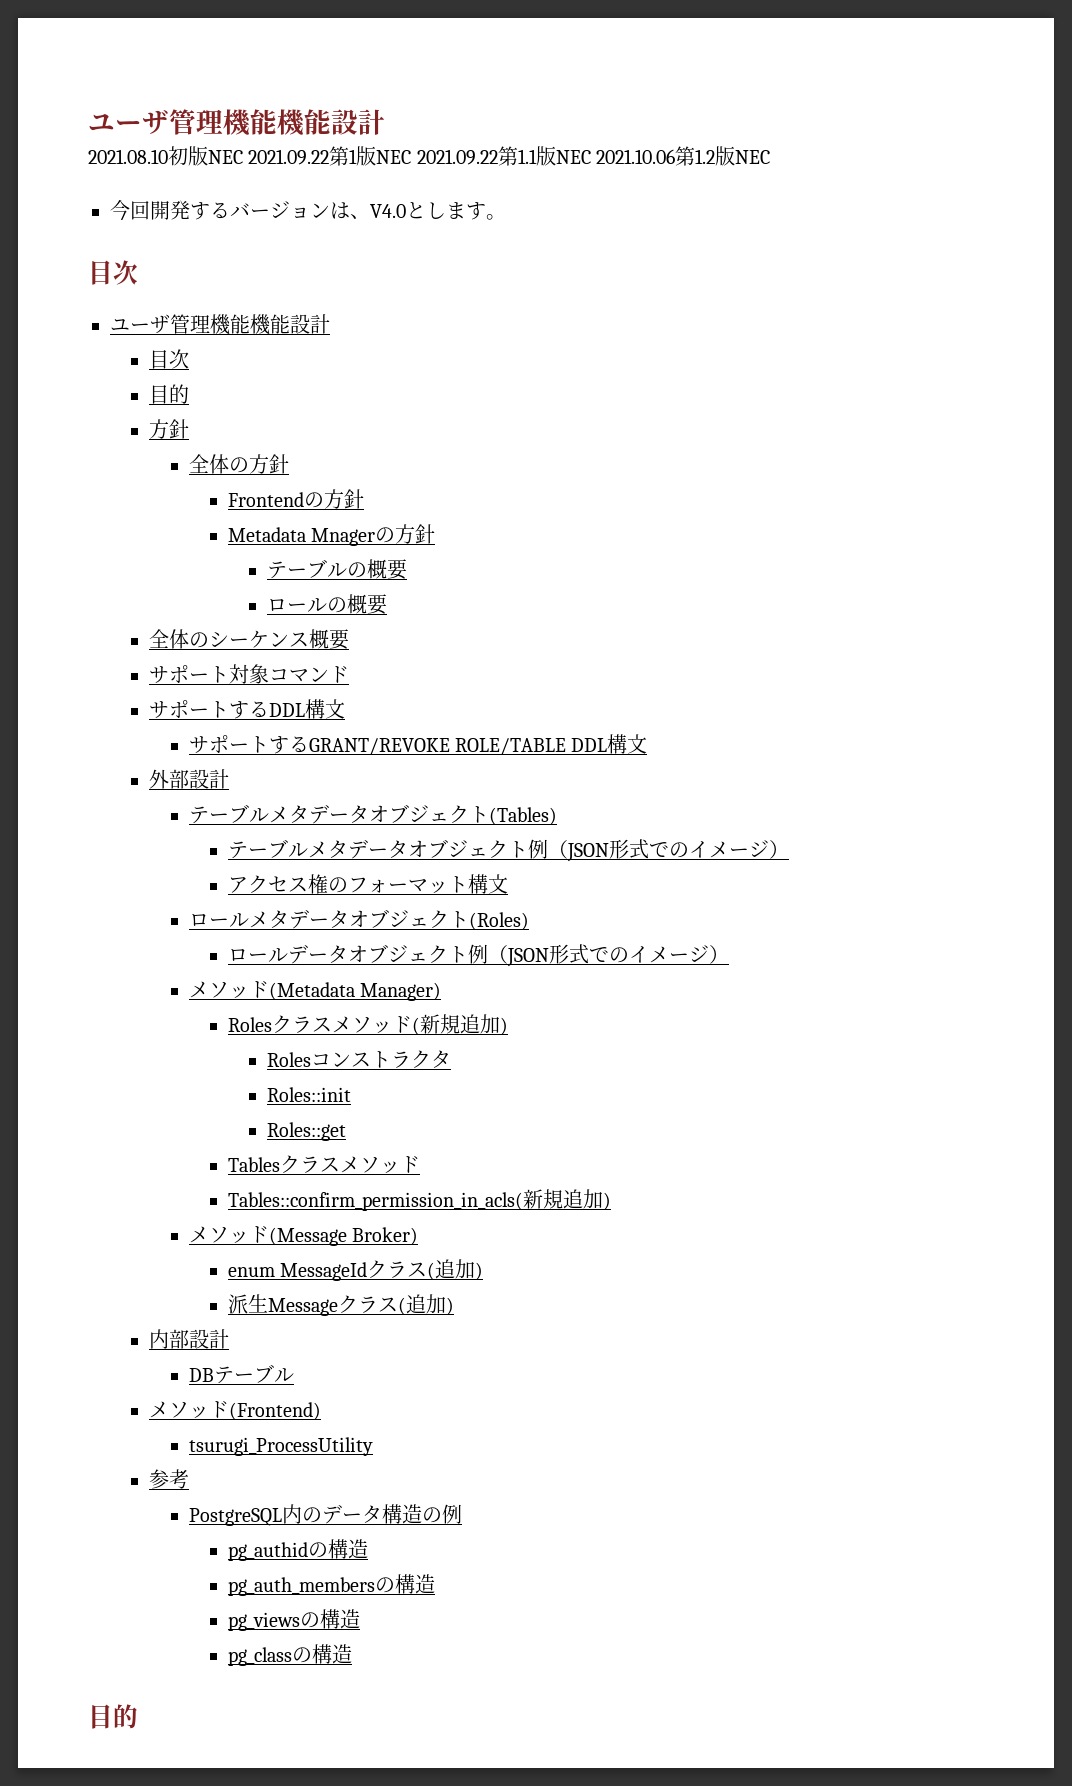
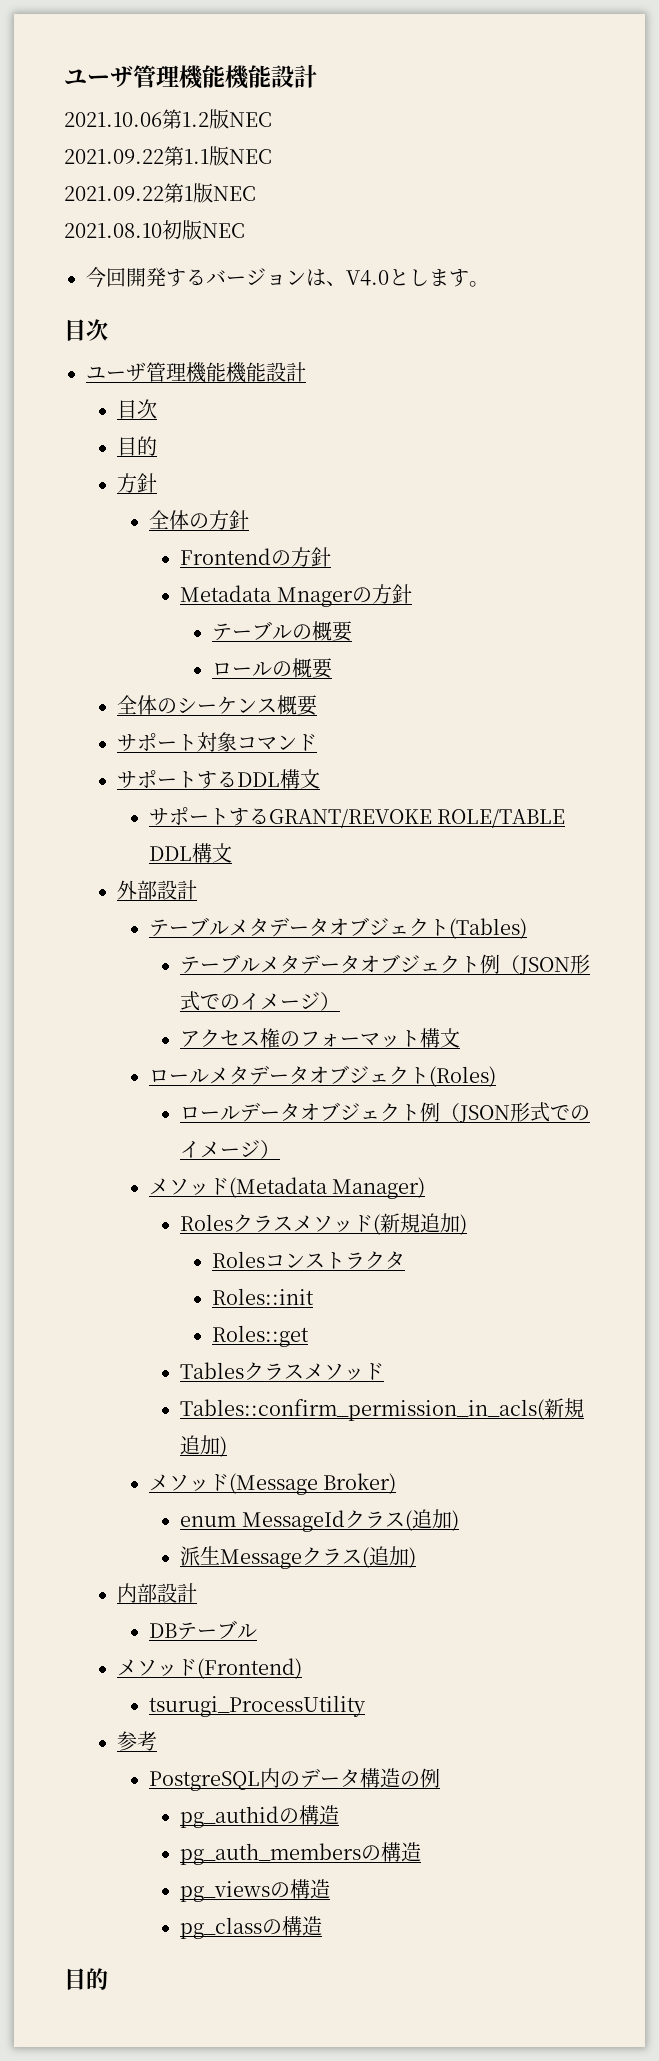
[88,109,385,136] [88,146,243,166] ユーザ管理機能機能設計 // 2021.08.10初版NEC -> [64,65,317,89] [64,109,272,129] [64,146,272,166] ユーザ管理機能機能設計 // 2021.10.06第1.2版NEC // 2021.09.22第1.1版NEC //
[416,146,716,166] 2021.09.22第1.1版NEC 2021.10.06第1.2 -> [64,220,182,240] // 2021.08.10初

